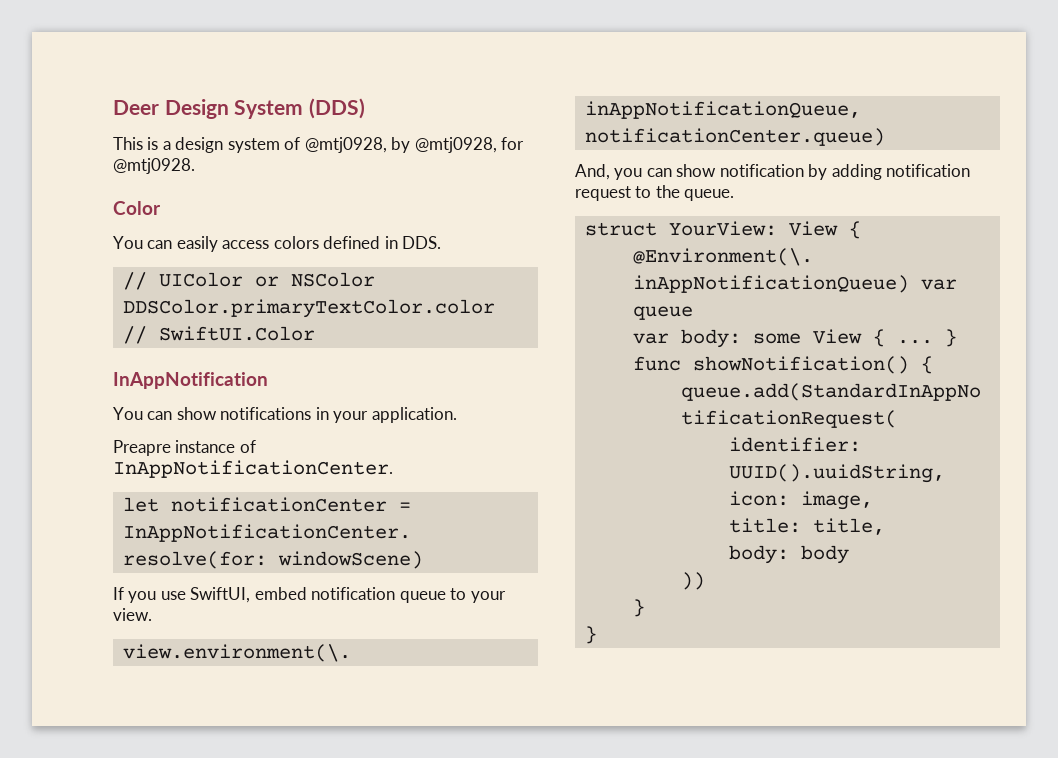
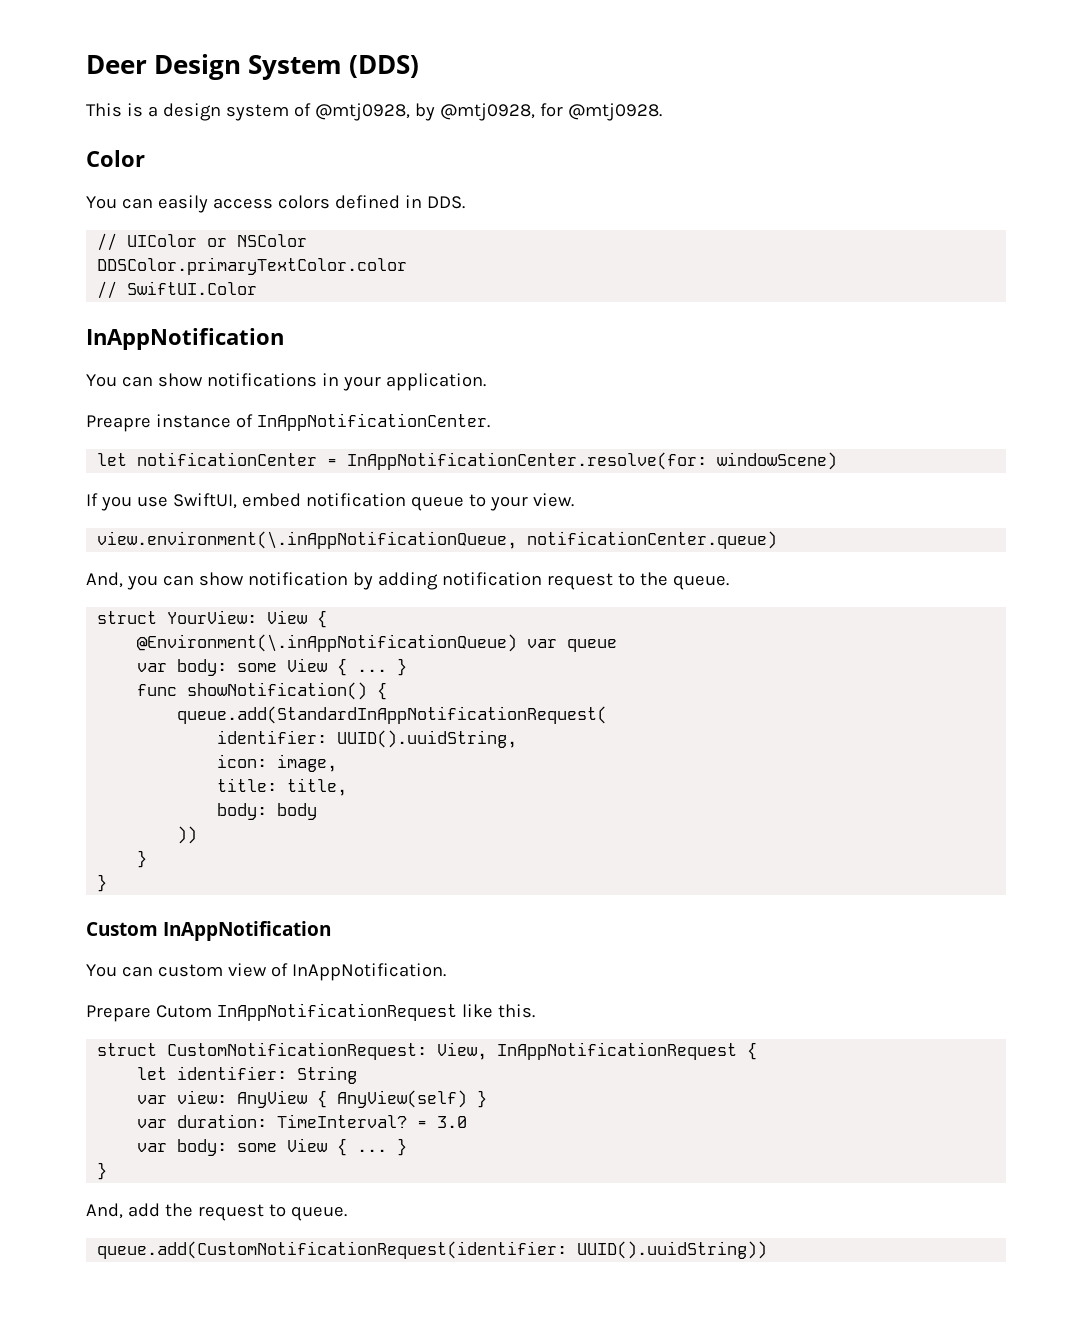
(597, 635) none -> [86,921,332,941] [86,963,446,981] [86,1003,535,1022] [97,1042,758,1060] [137,1066,358,1084] [137,1090,488,1108] [137,1114,468,1128] [137,1138,408,1156] [97,1162,108,1180] [86,1203,347,1221] [97,1241,768,1259] // Custom InAppNotification // You can custom view of InAppNotification. // Prepare Cutom InAppNotificationRequest like this. // struct CustomNotificationRequest: View, InAppNotificationRequest { // let identifier: String // var view: AnyView { AnyView(self) } // var duration: TimeInterval? = 3.0 // var body: some View { ... } // } // And, add the request to queue. // queue.add(CustomNotificationRequest(identifier: UUID().uuidString))

